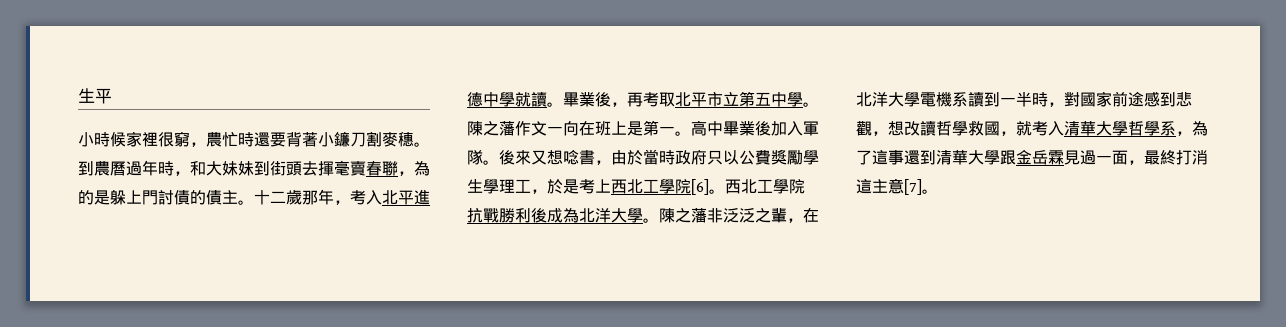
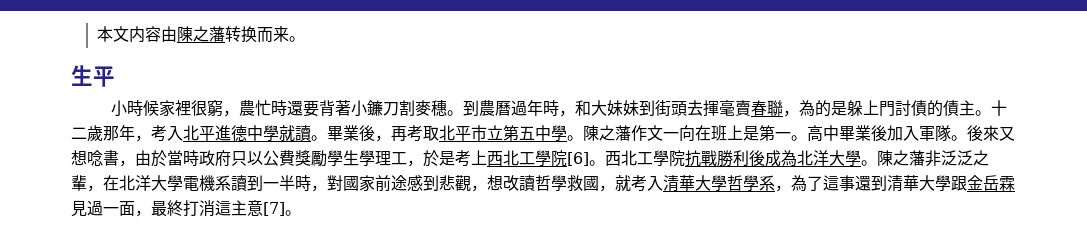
(78, 95) none -> [96,26,305,43] 本文内容由陳之藩转换而来。 //

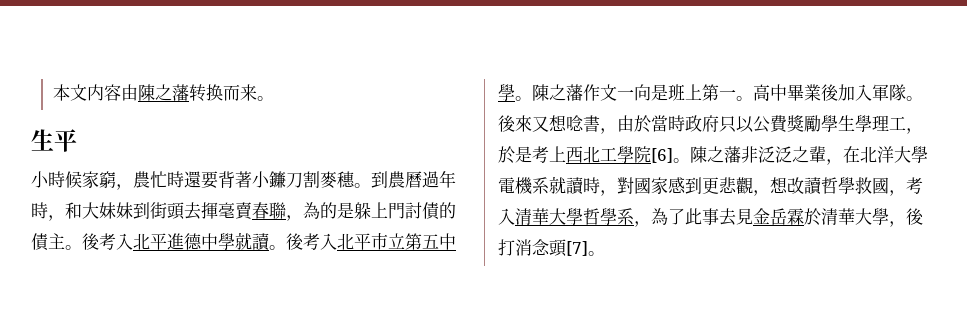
[174,100,207,116] 裡很 -> (99, 180) none
[990,100,1007,116] [71,125,151,142] 十二歲那年， -> [82,233,100,250] 後
[327,125,439,142] 畢業後，再考取 -> [286,233,337,250] 後考入
[695,125,759,141] 在班上是 -> [651,84,702,101] 是班上
[605,150,877,167] 西北工學院抗戰勝利後成為北洋大學。 -> (690, 160) none
[231,175,295,191] 讀到一半 -> [549,176,584,195] 就讀
[375,175,439,192] 前途感到 -> [668,177,719,194] 感到更
[615,175,631,191] 就 -> (906, 193) none
[823,175,1015,192] [71,200,263,217] 這事還到清華大學跟金岳霖見過一面，最終打消這主意 -> [685,208,924,227] [498,239,567,257] 此事去見金岳霖於清華大學，後打消念頭

